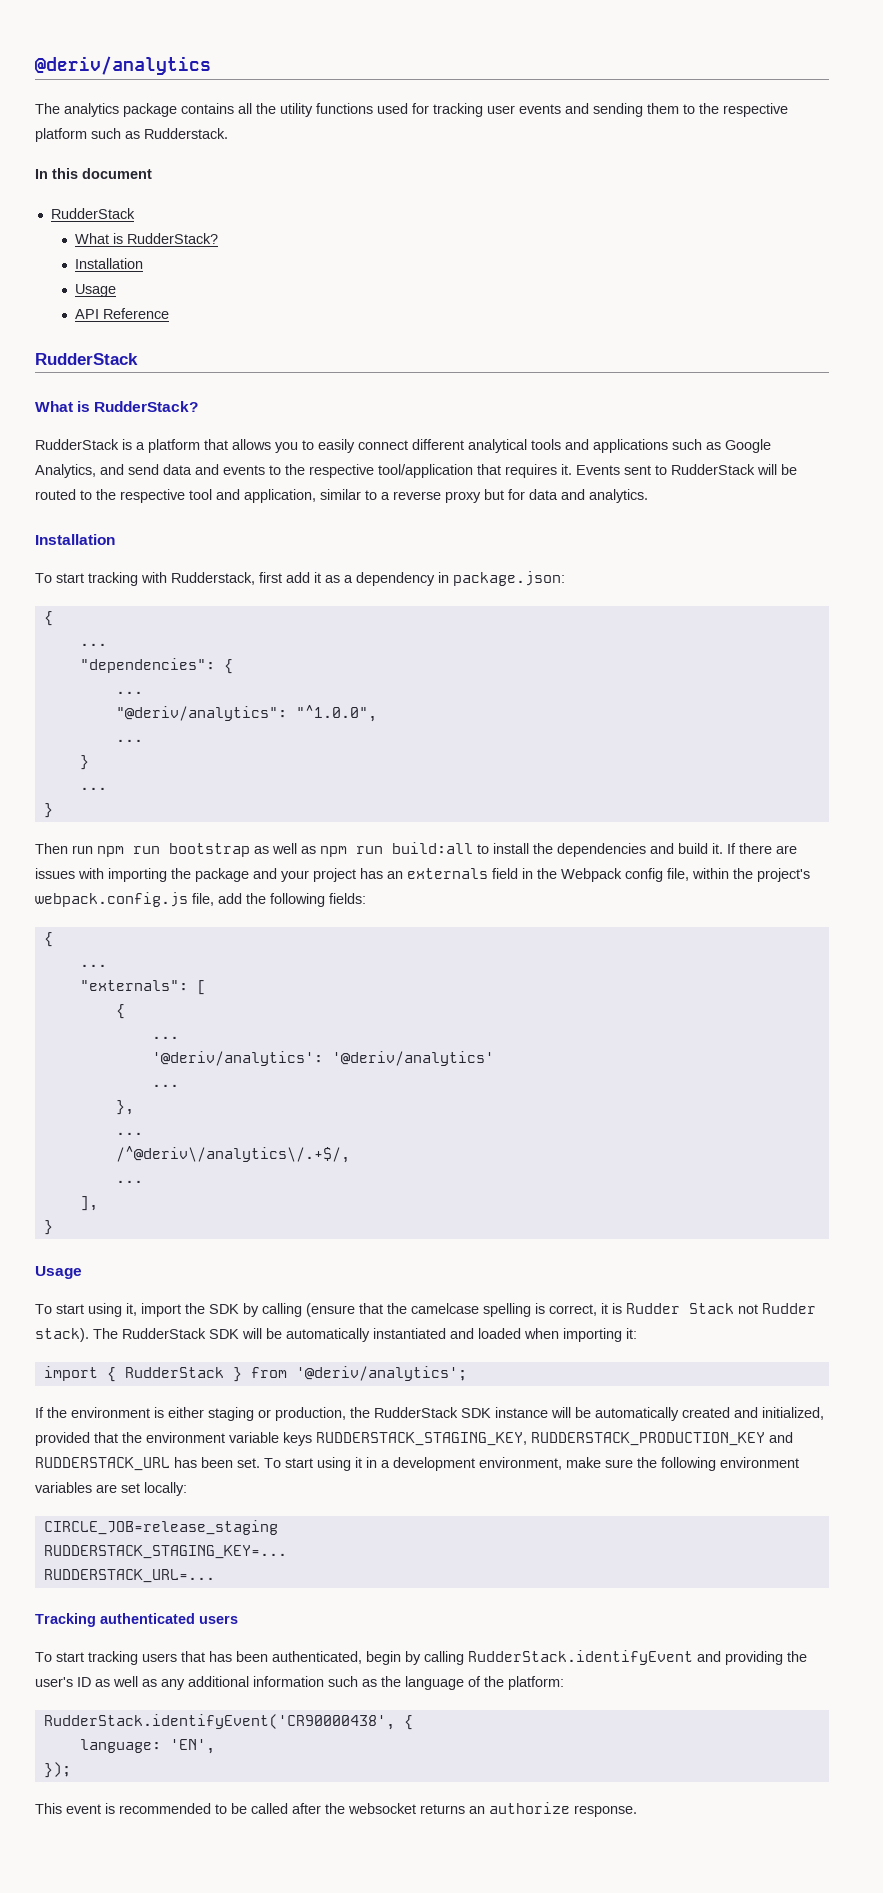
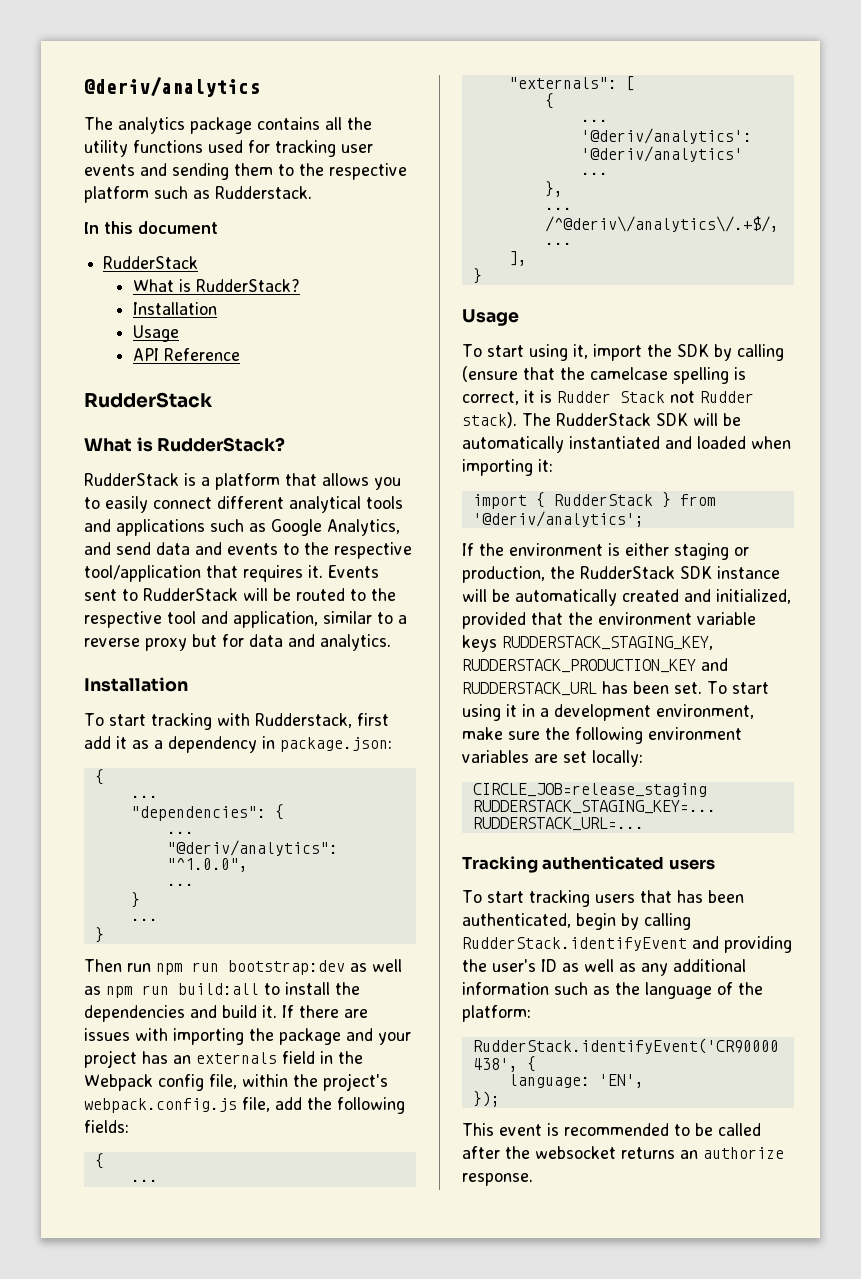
[169,843,250,857] bootstrap -> [228,960,345,975] bootstrap:dev

